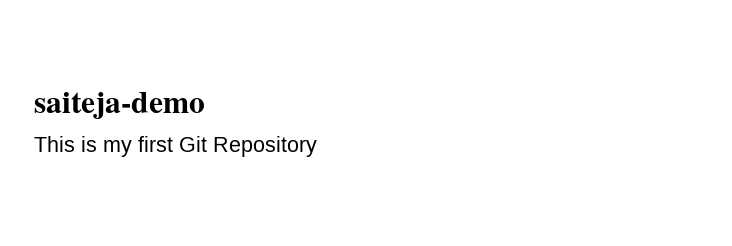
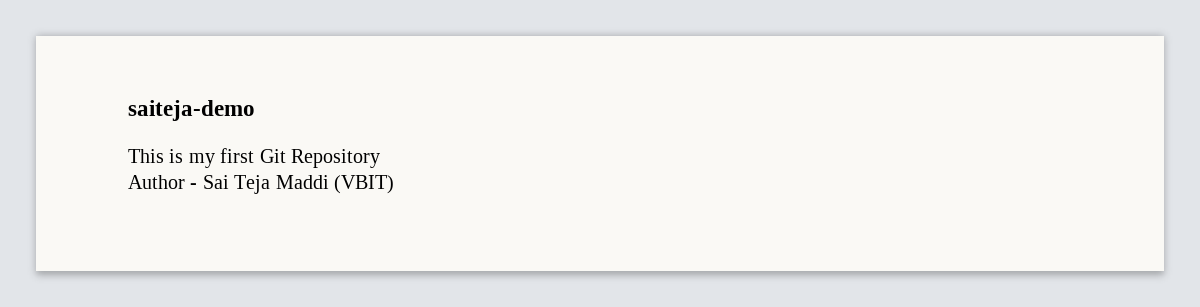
(317, 146) none -> [128,175,394,194] // Author - Sai Teja Maddi (VBIT)

